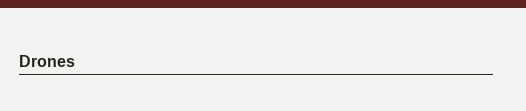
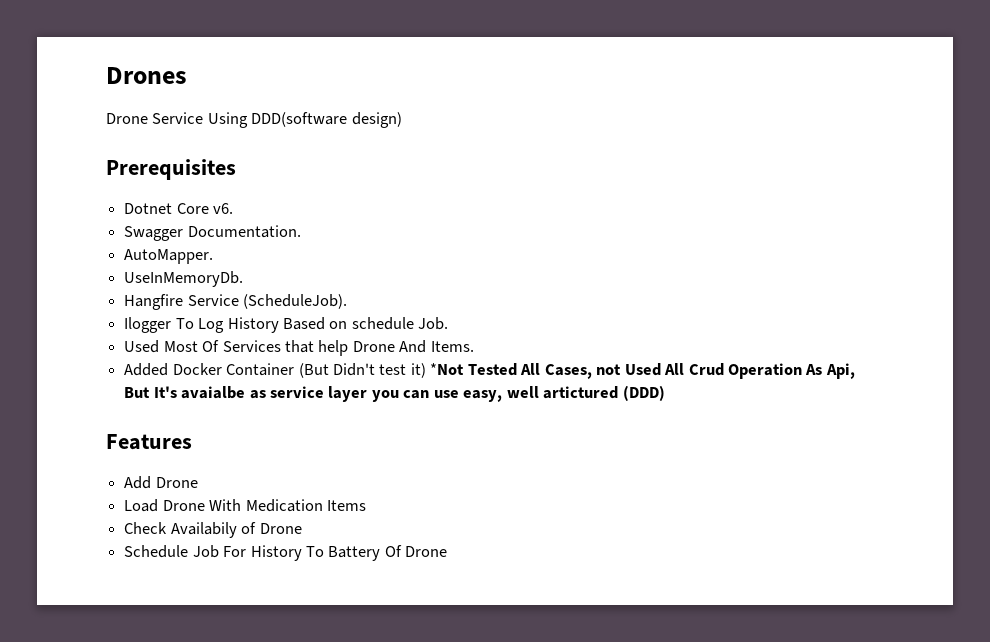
(75, 61) none -> [106,112,402,128] [106,159,236,180] [124,203,234,214] [124,225,301,241] [124,249,214,264] [124,271,244,287] [124,294,348,310] [124,317,449,333] [124,340,474,356] [124,363,855,379] [124,385,665,402] [106,434,192,450] [124,476,198,489] [124,499,366,512] [124,522,302,538] [124,545,448,561] // Drone Service Using DDD(software design) // Prerequisites // Dotnet Core v6. // Swagger Documentation. // AutoMapper. // UseInMemoryDb. // Hangfire Service (ScheduleJob). // Ilogger To Log History Based on schedule Job. // Used Most Of Services that help Drone And Items. // Added Docker Container (But Didn't test it) *Not Tested All Cases, not Used All Crud Operation As Api, But It's avaialbe as service layer you can use easy, well artictured (DDD) // Features // Add Drone // Load Drone With Medication Items // Check Availabily of Drone // Schedule Job For History To Battery Of Drone

